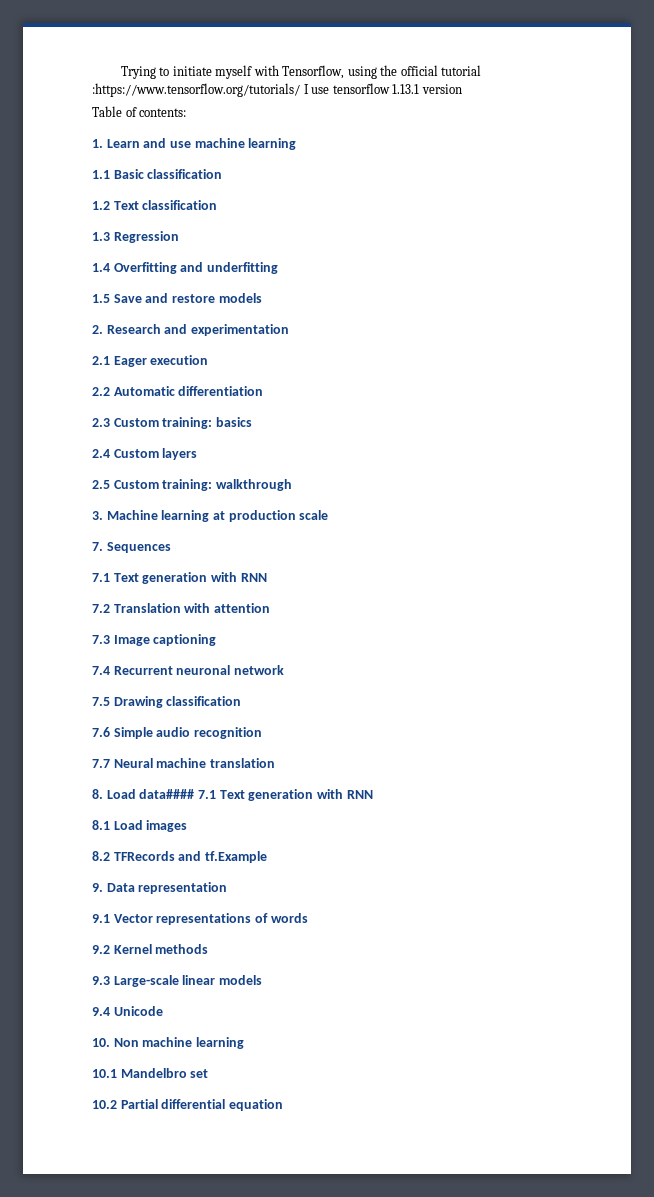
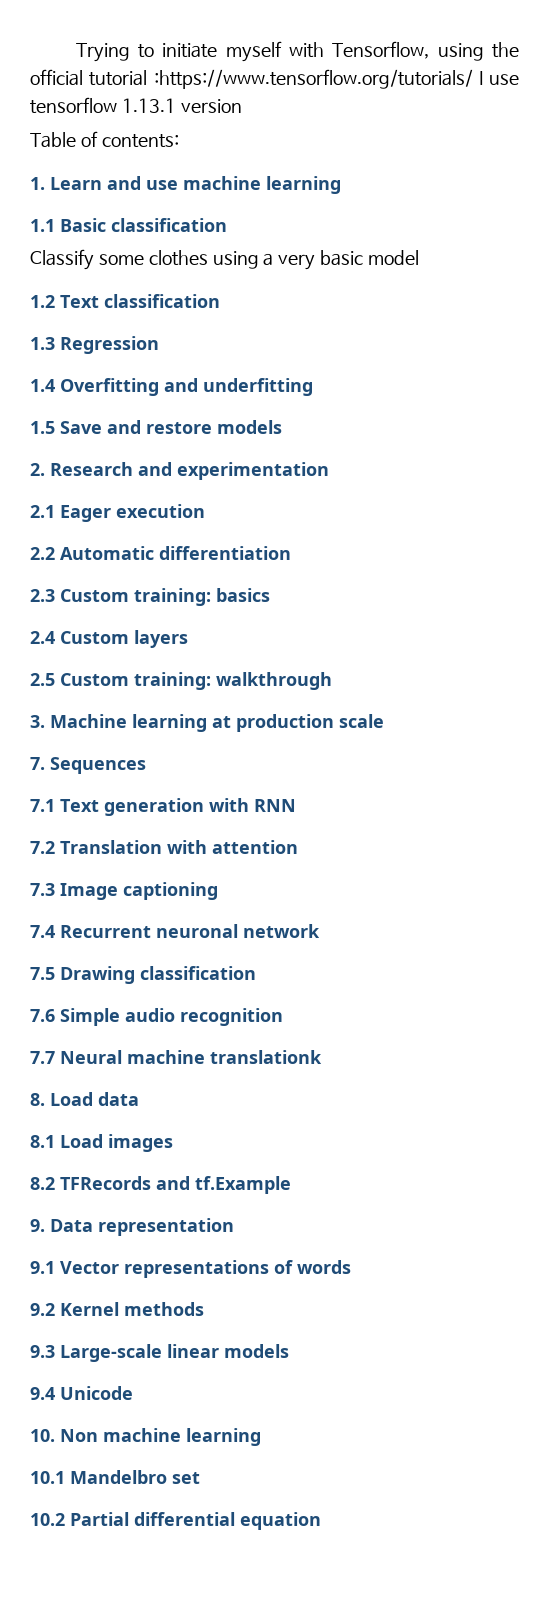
(223, 174) none -> [30,249,419,270] // Classify some clothes using a very basic model
[209,758,275,768] translation -> [210,1050,322,1064] translationk
[139,789,373,801] data#### 7.1 Text generation with RNN -> [98,1092,139,1106] data

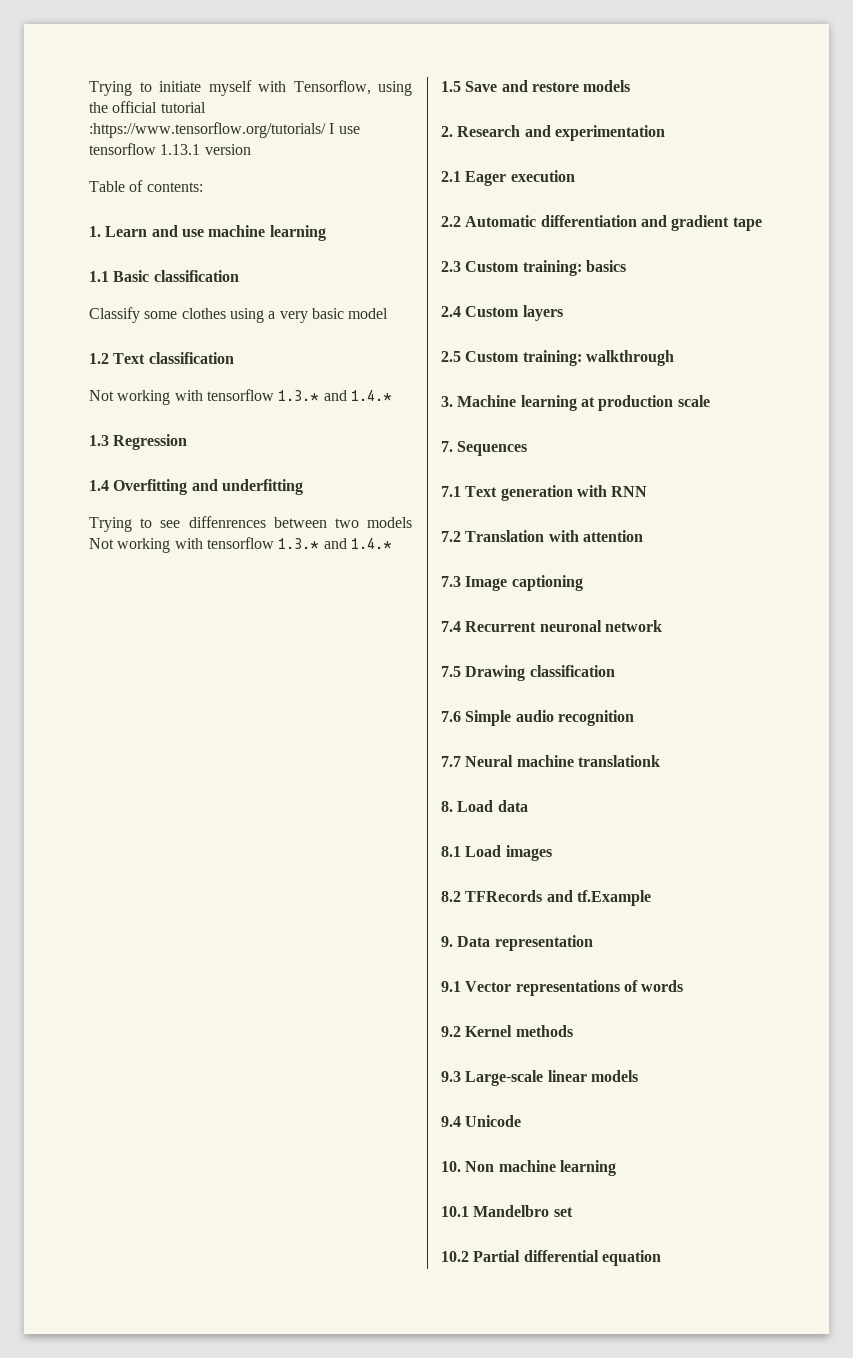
(220, 301) none -> [89,389,392,405] // Not working with tensorflow 1.3.* and 1.4.*
(313, 387) none -> [89,516,412,532] [89,537,392,553] // Trying to see diffenrences between two models Not working with tensorflow 1.3.* and 1.4.*
(291, 553) none -> [640,215,762,231] and gradient tape

